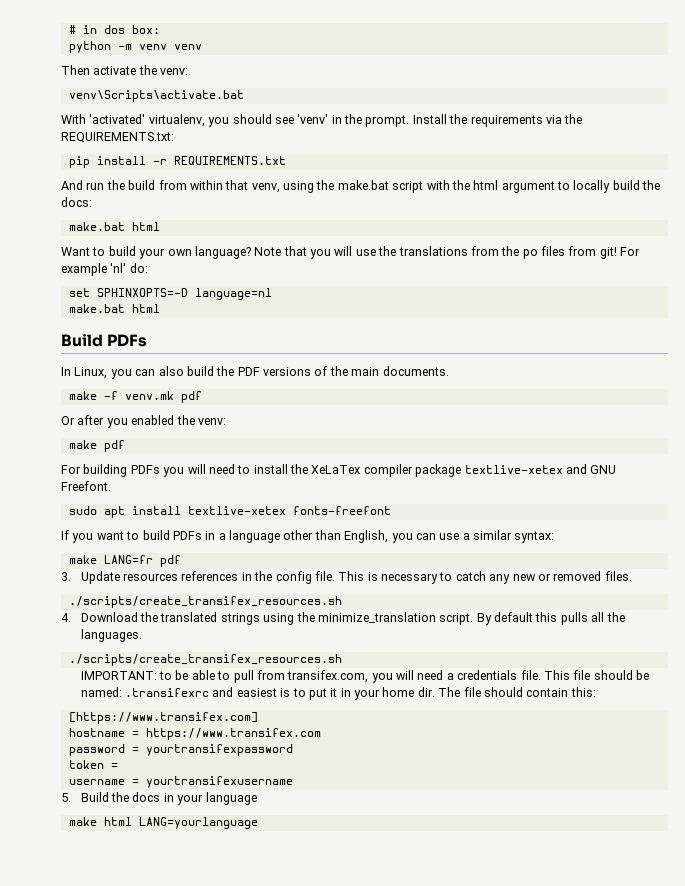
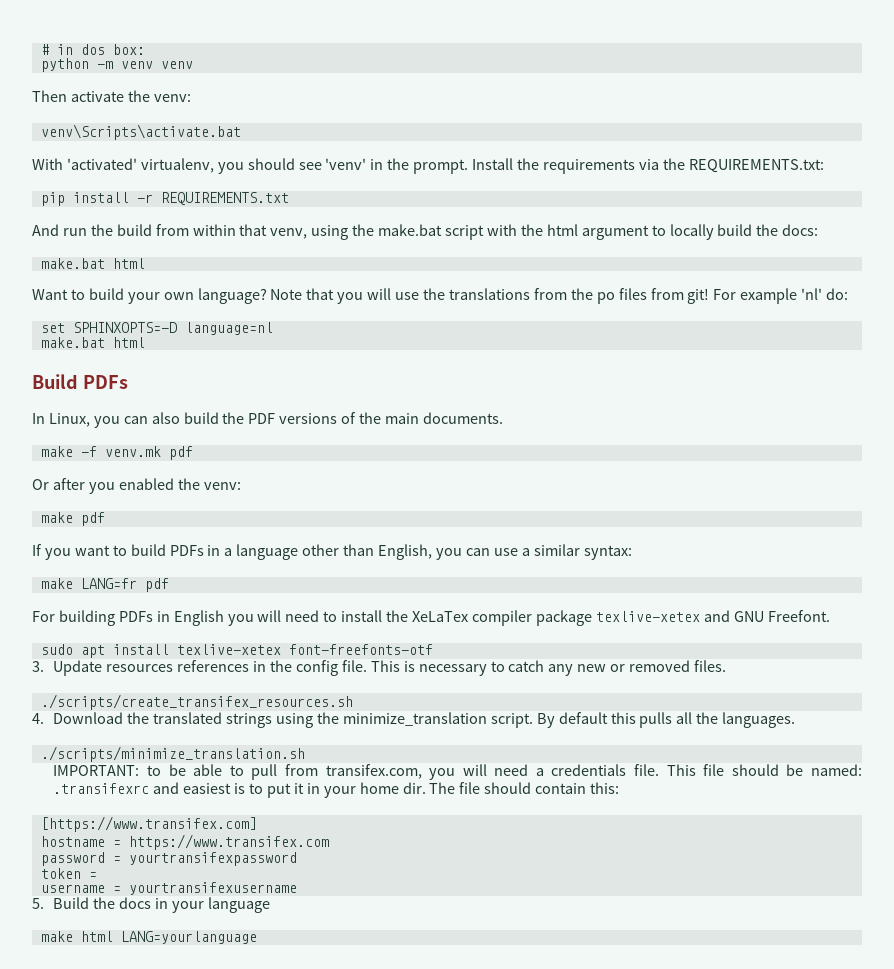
[61,464,617,477] [61,481,111,491] [68,506,391,518] // For building PDFs you will need to install the XeLaTex compiler package textlive-xetex and GNU Freefont. // sudo apt install textlive-xetex fonts-freefont -> (105, 519) none
(181, 561) none -> [32,610,830,626] [40,644,433,658] // For building PDFs in English you will need to install the XeLaTex compiler package texlive-xetex and GNU Freefont. // sudo apt install texlive-xetex font-freefonts-otf
[68,654,342,666] ./scripts/create_transifex_resources.sh -> [40,746,305,762] ./scripts/minimize_translation.sh

